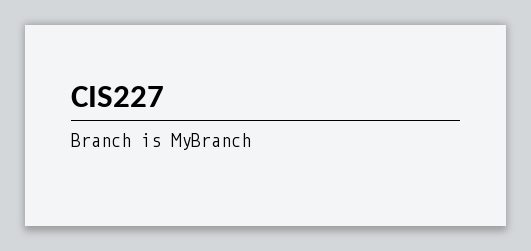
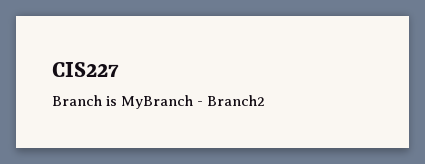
(251, 141) none -> [197,95,265,106] - Branch2

